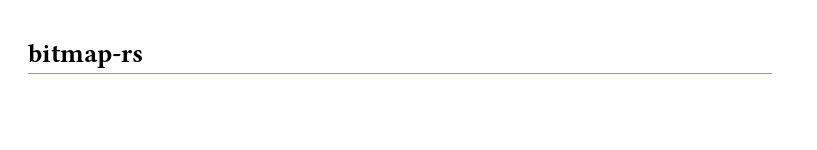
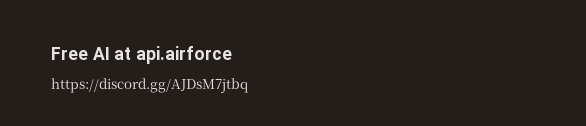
[28,44,143,68] bitmap-rs -> [51,46,233,64] [51,78,249,93] Free AI at api.airforce // https://discord.gg/AJDsM7jtbq

